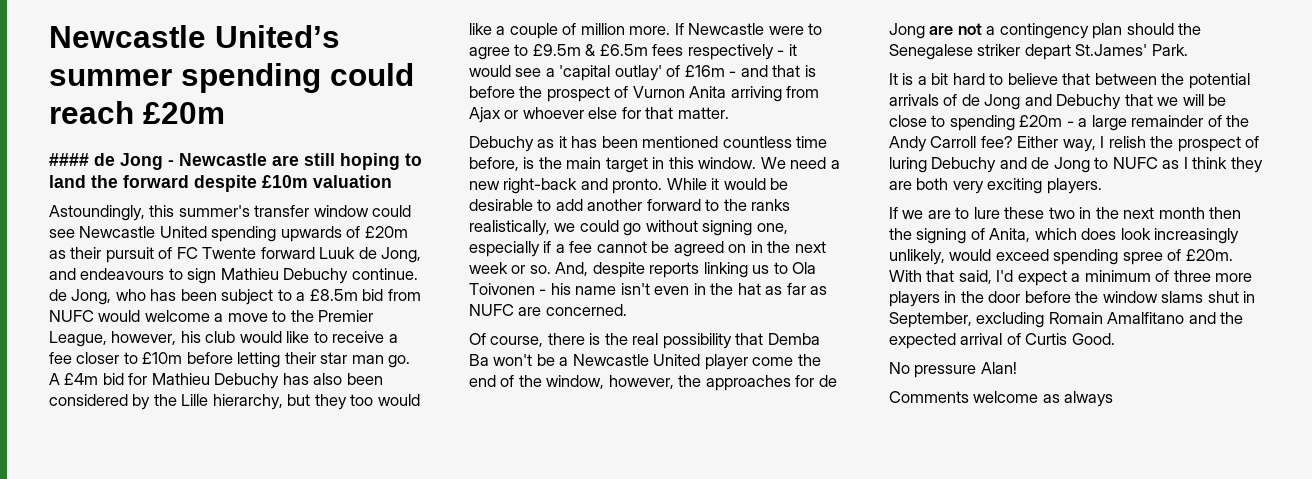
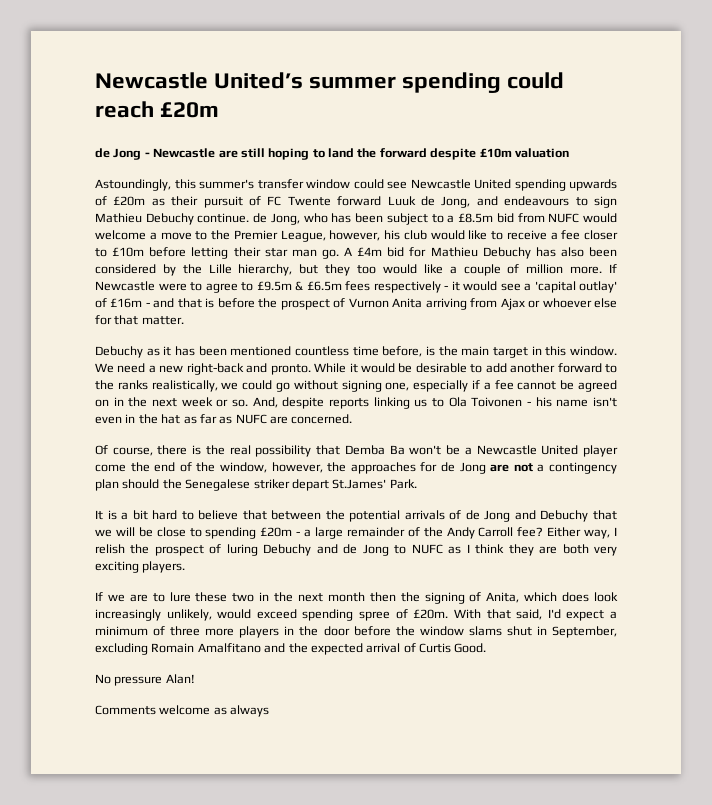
[49,153,89,166] #### -> (220, 110) none

